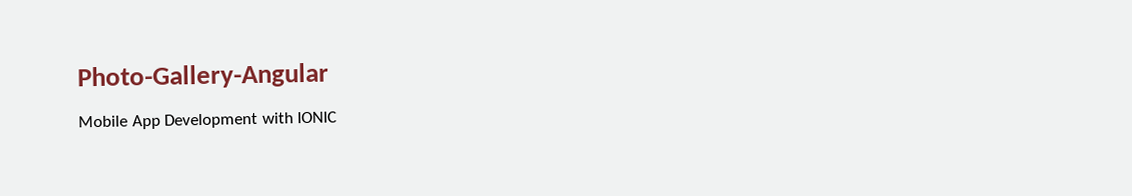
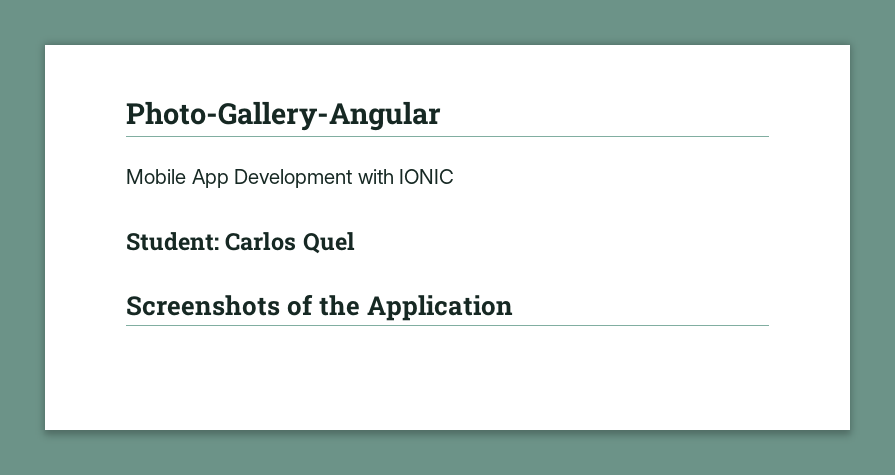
(338, 117) none -> [126,232,355,254] [126,294,514,321] // Student: Carlos Quel // Screenshots of the Application

